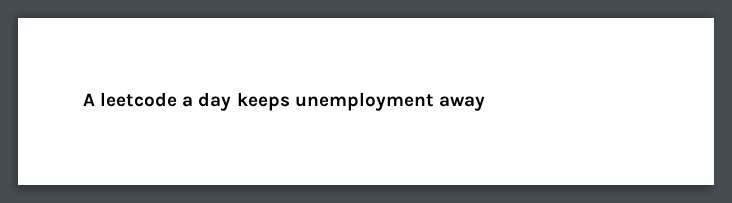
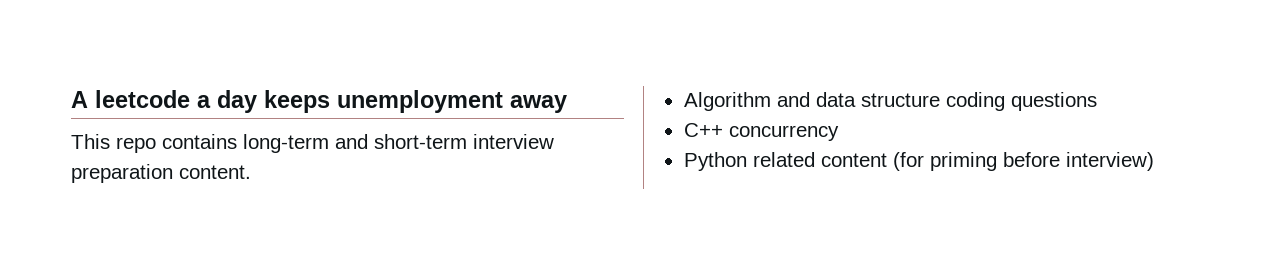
(485, 103) none -> [71,134,554,153] [71,164,251,183] [683,92,1097,111] [683,123,839,141] [683,152,1154,171] // This repo contains long-term and short-term interview preparation content. // Algorithm and data structure coding questions // C++ concurrency // Python related content (for priming before interview)

